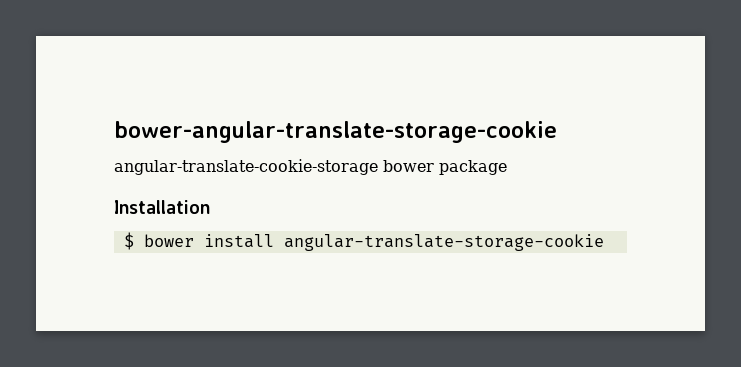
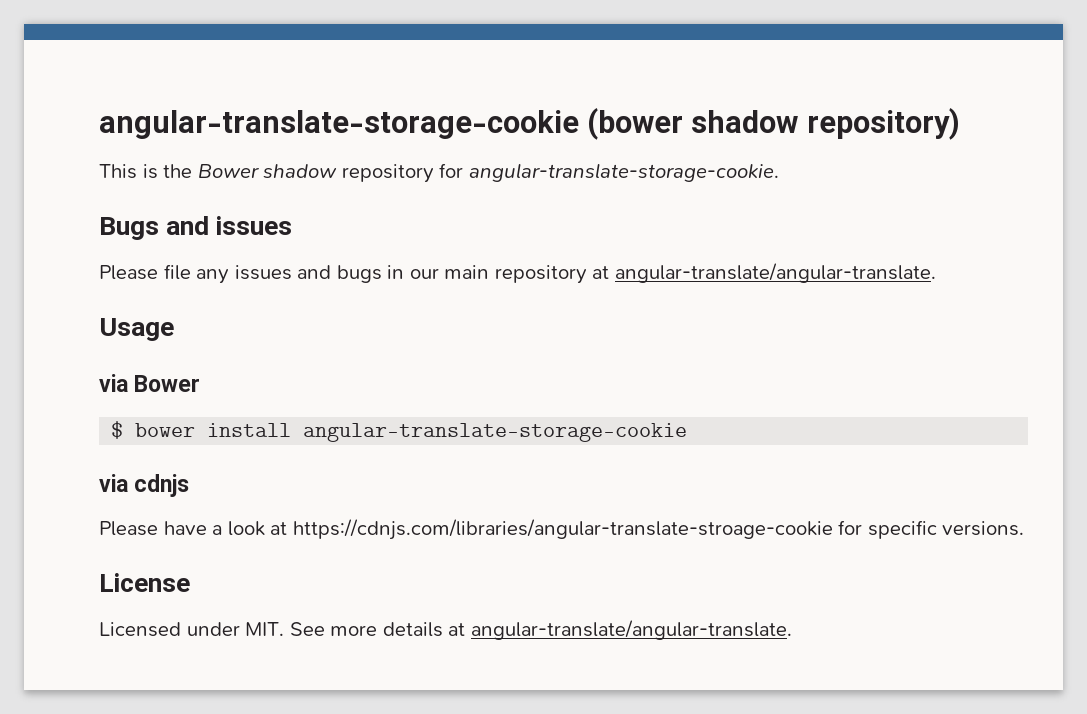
[114,121,557,143] [114,159,507,175] [114,200,210,214] [123,232,604,251] bower-angular-translate-storage-cookie // angular-translate-cookie-storage bower package // Installation // $ bower install angular-translate-storage-cookie -> [99,108,960,140] [99,163,779,183] [99,216,293,240] [99,263,936,284] [99,318,174,341] [99,374,201,392] [111,421,688,442] [99,474,190,497] [99,519,1025,540] [99,573,190,592] [99,620,792,640] angular-translate-storage-cookie (bower shadow repository) // This is the Bower shadow repository for angular-translate-storage-cookie. // Bugs and issues // Please file any issues and bugs in our main repository at angular-translate/angular-translate. // Usage // via Bower // $ bower install angular-translate-storage-cookie // via cdnjs // Please have a look at https://cdnjs.com/libraries/angular-translate-stroage-cookie for specific versions. // License // Licensed under MIT. See more details at angular-translate/angular-translate.

